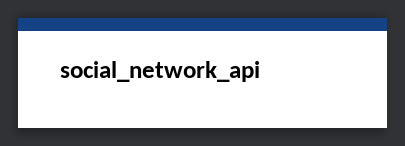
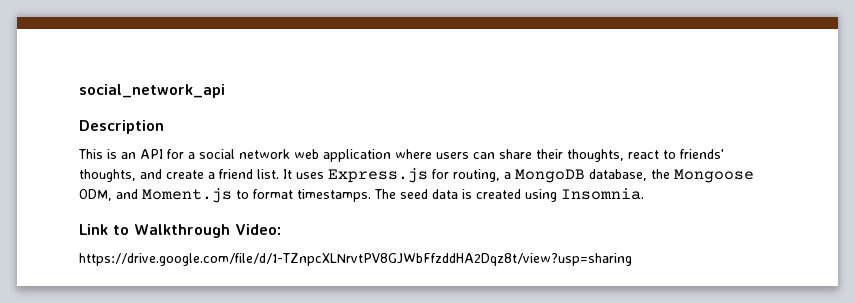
(260, 71) none -> [79,120,164,134] [78,149,724,162] [79,168,754,183] [79,188,644,203] [79,224,281,238] [79,253,632,266] // Description // This is an API for a social network web application where users can share their thoughts, react to friends' thoughts, and create a friend list. It uses Express.js for routing, a MongoDB database, the Mongoose ODM, and Moment.js to format timestamps. The seed data is created using Insomnia. // Link to Walkthrough Video: // https://drive.google.com/file/d/1-TZnpcXLNrvtPV8GJWbFfzddHA2Dqz8t/view?usp=sharing

